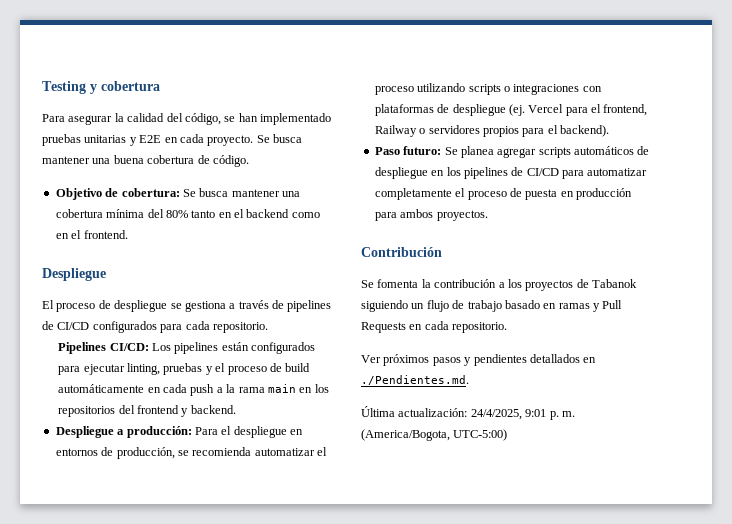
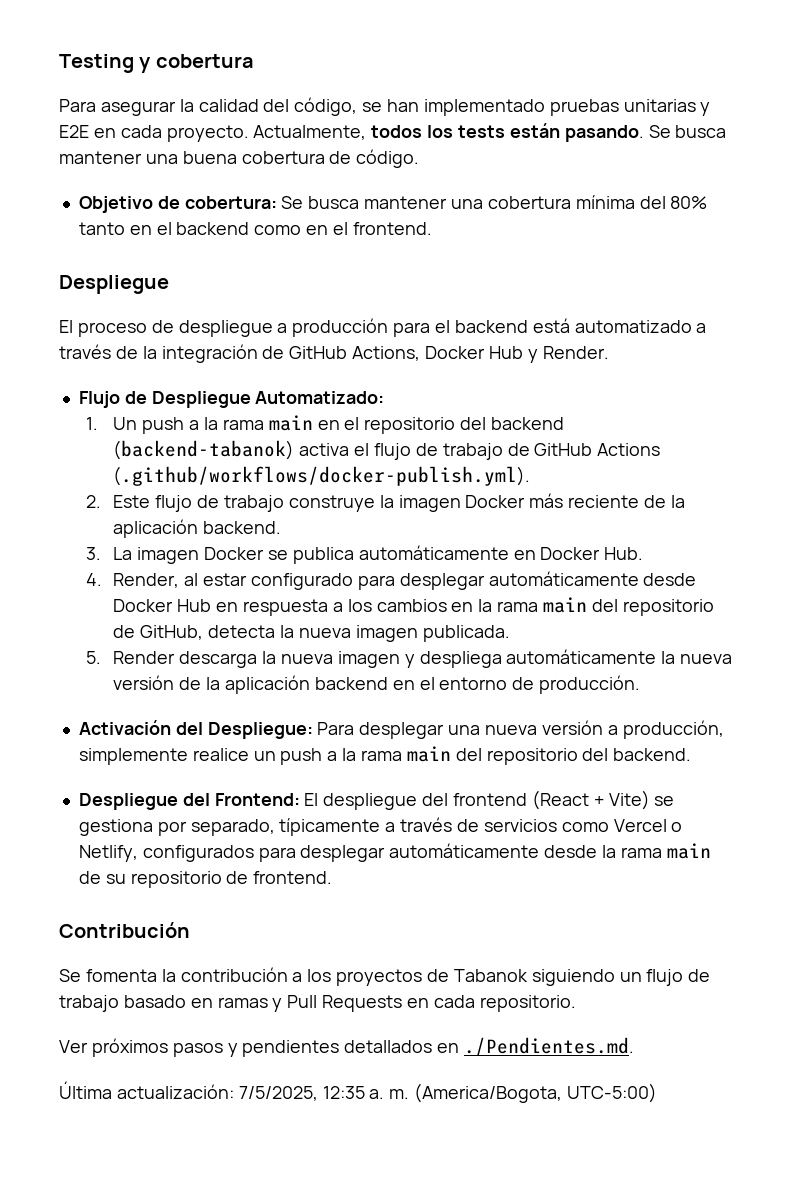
(254, 140) none -> [253,123,644,142] Actualmente, todos los tests están pasando.
[170,300,332,312] [42,321,268,333] [58,342,316,354] [58,363,311,375] [58,384,188,393] se gestiona a través de pipelines de CI/CD configurados para cada repositorio. // Pipelines CI/CD: Los pipelines están configurados para ejecutar linting, pruebas y el proceso de build automáticamente en cada -> [277,318,707,337] [59,344,609,363] [78,391,385,408] [86,417,138,430] a producción para el backend está automatizado a través de la integración de GitHub Actions, Docker Hub y Render. // Flujo de Despliegue Automatizado: // 1. Un
[314,384,329,393] [58,405,236,417] [55,426,303,438] [55,447,327,459] [374,83,602,95] [374,104,648,116] [374,125,609,137] [374,146,650,158] [374,167,648,179] [374,188,632,200] [374,209,488,221] los repositorios del frontend y backend. // Despliegue a producción: Para el despliegue en entornos de producción, se recomienda automatizar el proceso utilizando scripts o integraciones con plataformas de despliegue (ej. Vercel para el frontend, Railway o servidores propios para el backend). // Paso futuro: Se planea agregar scripts automáticos de despliegue en los pipelines de CI/CD para automatizar completamente el proceso de puesta en producción para ambos proyectos. -> [344,417,564,434] [113,440,661,460] [113,466,531,486] [86,493,685,512] [113,519,282,538] [86,545,644,564] [86,571,697,590] [113,597,714,616] [113,625,510,642] [86,649,733,668] [113,675,641,694] [78,720,724,739] [78,746,692,765] [78,790,675,810] [78,817,683,836] [78,843,711,862] [78,871,333,888] el repositorio del backend (backend-tabanok) activa el flujo de trabajo de GitHub Actions (.github/workflows/docker-publish.yml). // 2. Este flujo de trabajo construye la imagen Docker más reciente de la aplicación backend. // 3. La imagen Docker se publica automáticamente en Docker Hub. // 4. Render, al estar configurado para desplegar automáticamente desde Docker Hub en respuesta a los cambios en la rama main del repositorio de GitHub, detecta la nueva imagen publicada. // 5. Render descarga la nueva imagen y despliega automáticamente la nueva versión de la aplicación backend en el entorno de producción. // Activación del Despliegue: Para desplegar una nueva versión a producción, simplemente realice un push a la rama main del repositorio del backend. // Despliegue del Frontend: El despliegue del frontend (React + Vite) se gestiona por separado, típicamente a través de servicios como Vercel o Netlify, configurados para desplegar automáticamente desde la rama main de su repositorio de frontend.
[470,409,559,420] 24/4/2025, 9:01 p. -> [238,1086,385,1101] 7/5/2025, 12:35 a.

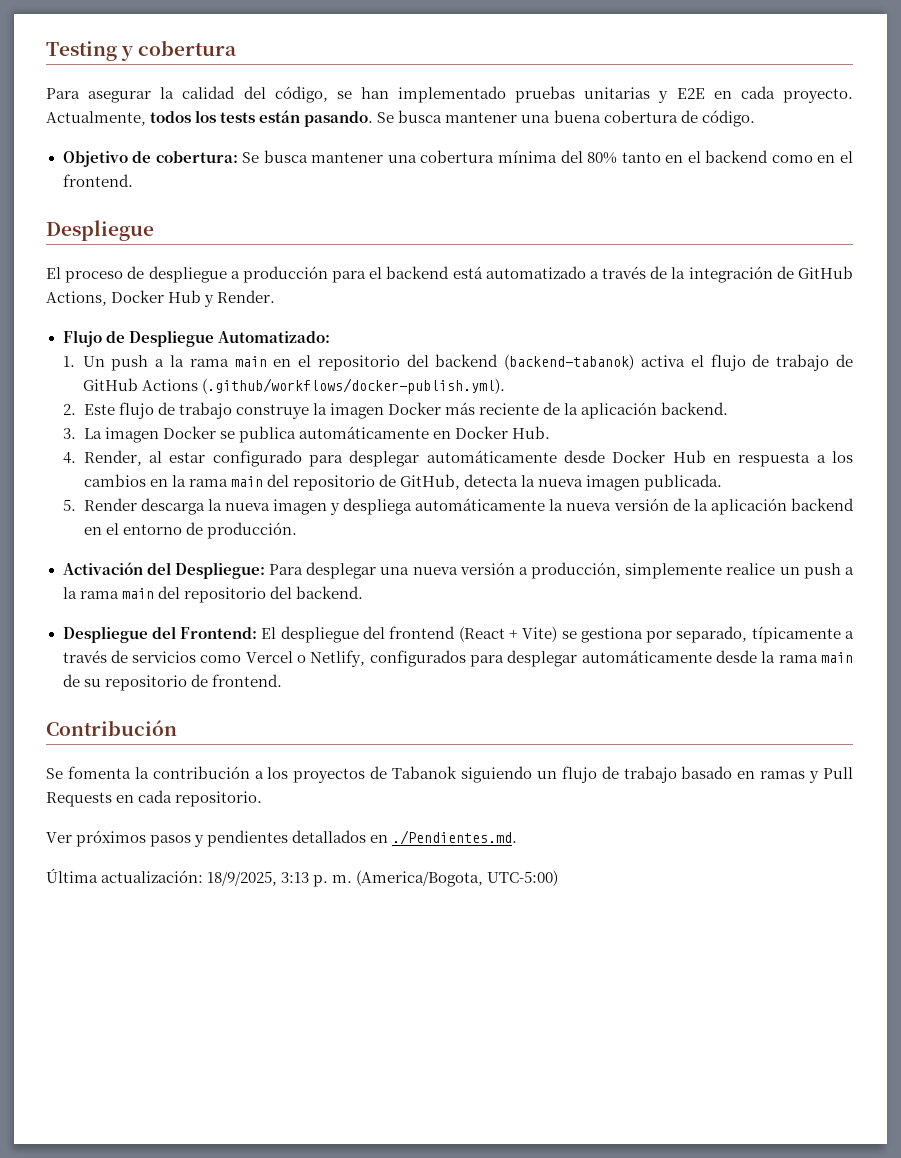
[238,1086,385,1101] 7/5/2025, 12:35 a. -> [207,871,329,887] 18/9/2025, 3:13 p.

